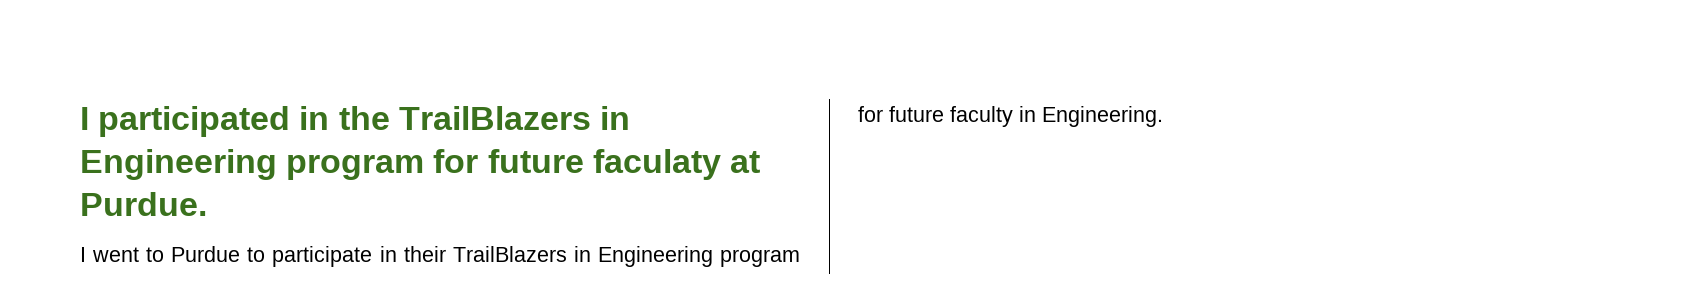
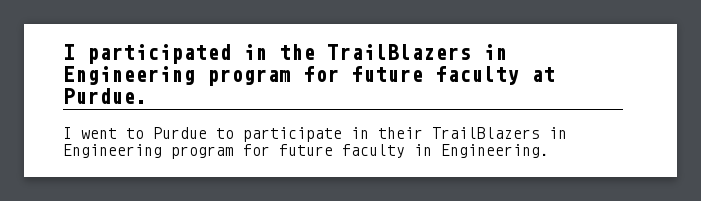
[592,149,721,180] faculaty -> [435,66,519,85] faculty

